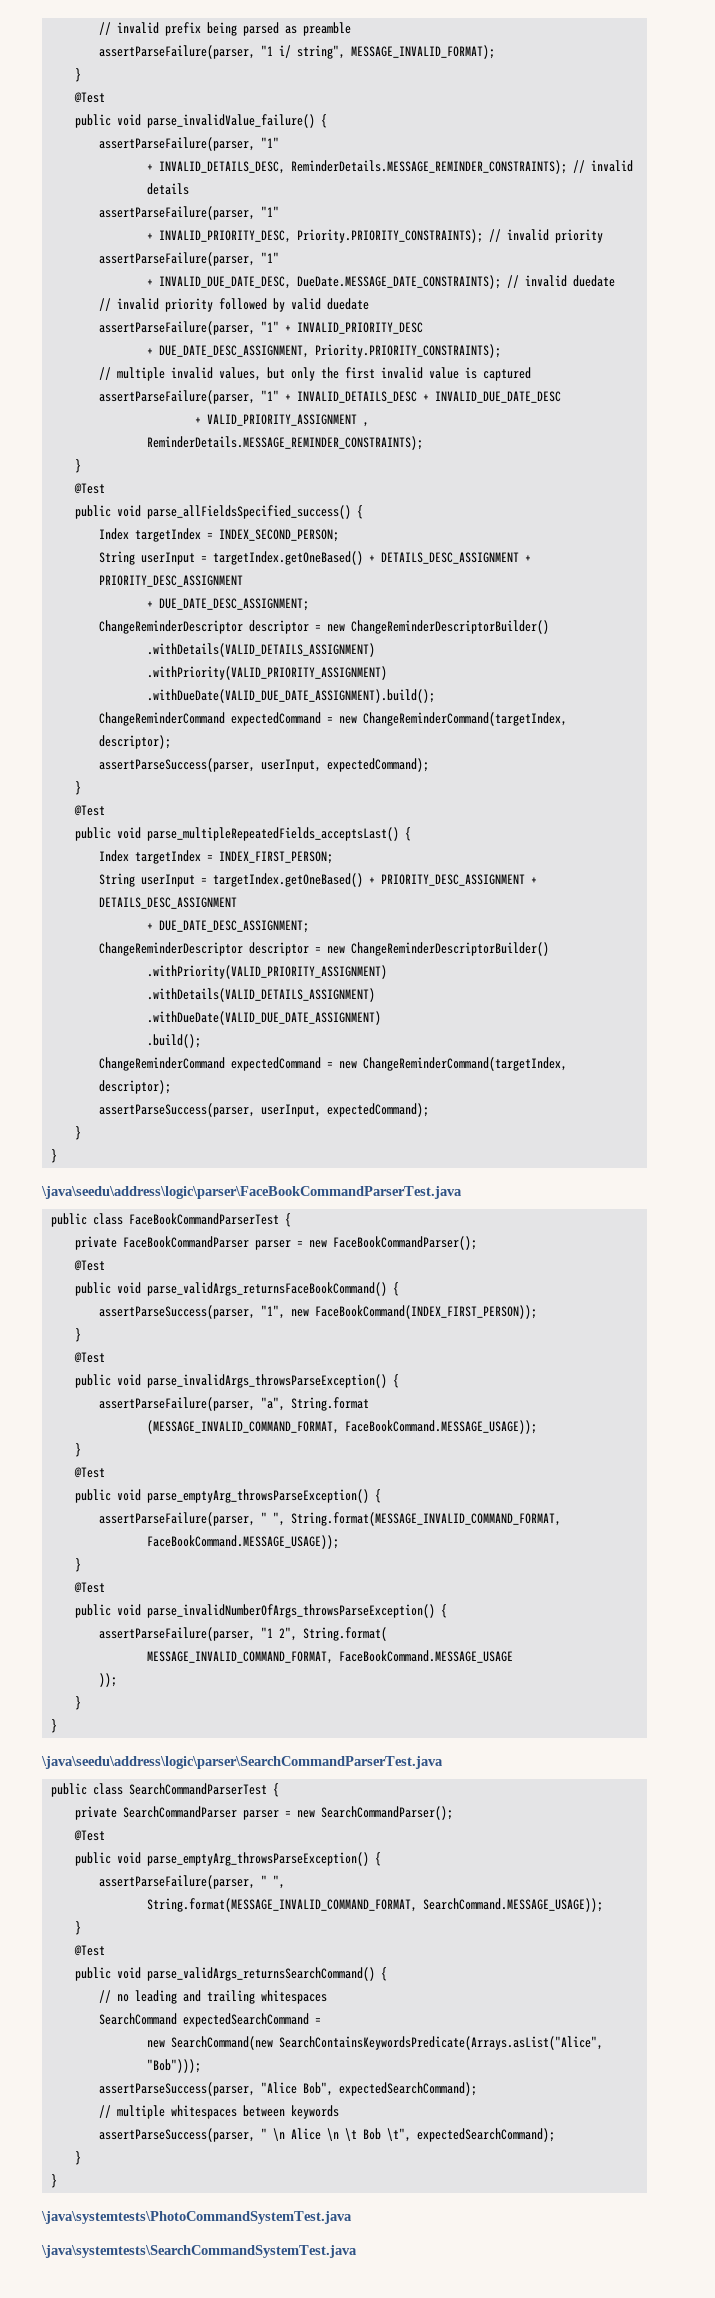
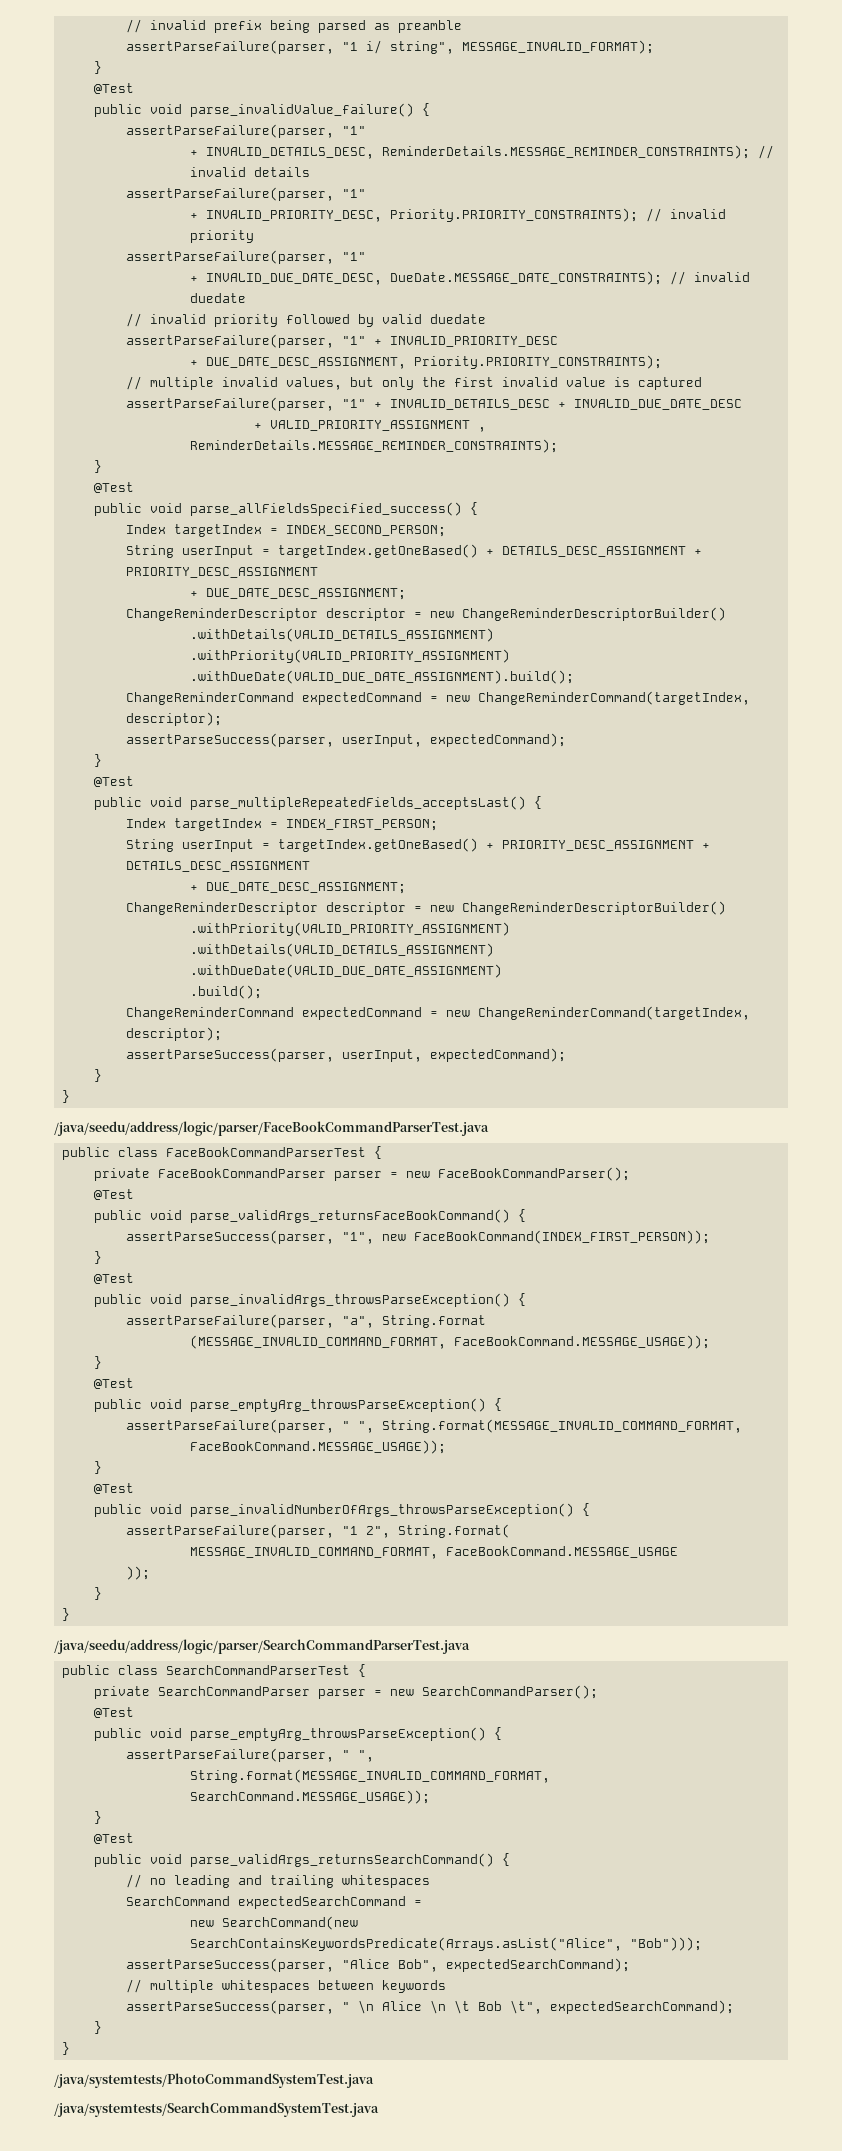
[41,1186,462,1199] \java\seedu\address\logic\parser\FaceBookCommandParserTest.java -> [54,1121,489,1136] /java/seedu/address/logic/parser/FaceBookCommandParserTest.java
[41,1756,443,1769] \java\seedu\address\logic\parser\SearchCommandParserTest.java -> [54,1639,470,1654] /java/seedu/address/logic/parser/SearchCommandParserTest.java
[41,2211,352,2224] [41,2245,357,2258] \java\systemtests\PhotoCommandSystemTest.java // \java\systemtests\SearchCommandSystemTest.java -> [54,2073,374,2088] [54,2102,379,2117] /java/systemtests/PhotoCommandSystemTest.java // /java/systemtests/SearchCommandSystemTest.java

